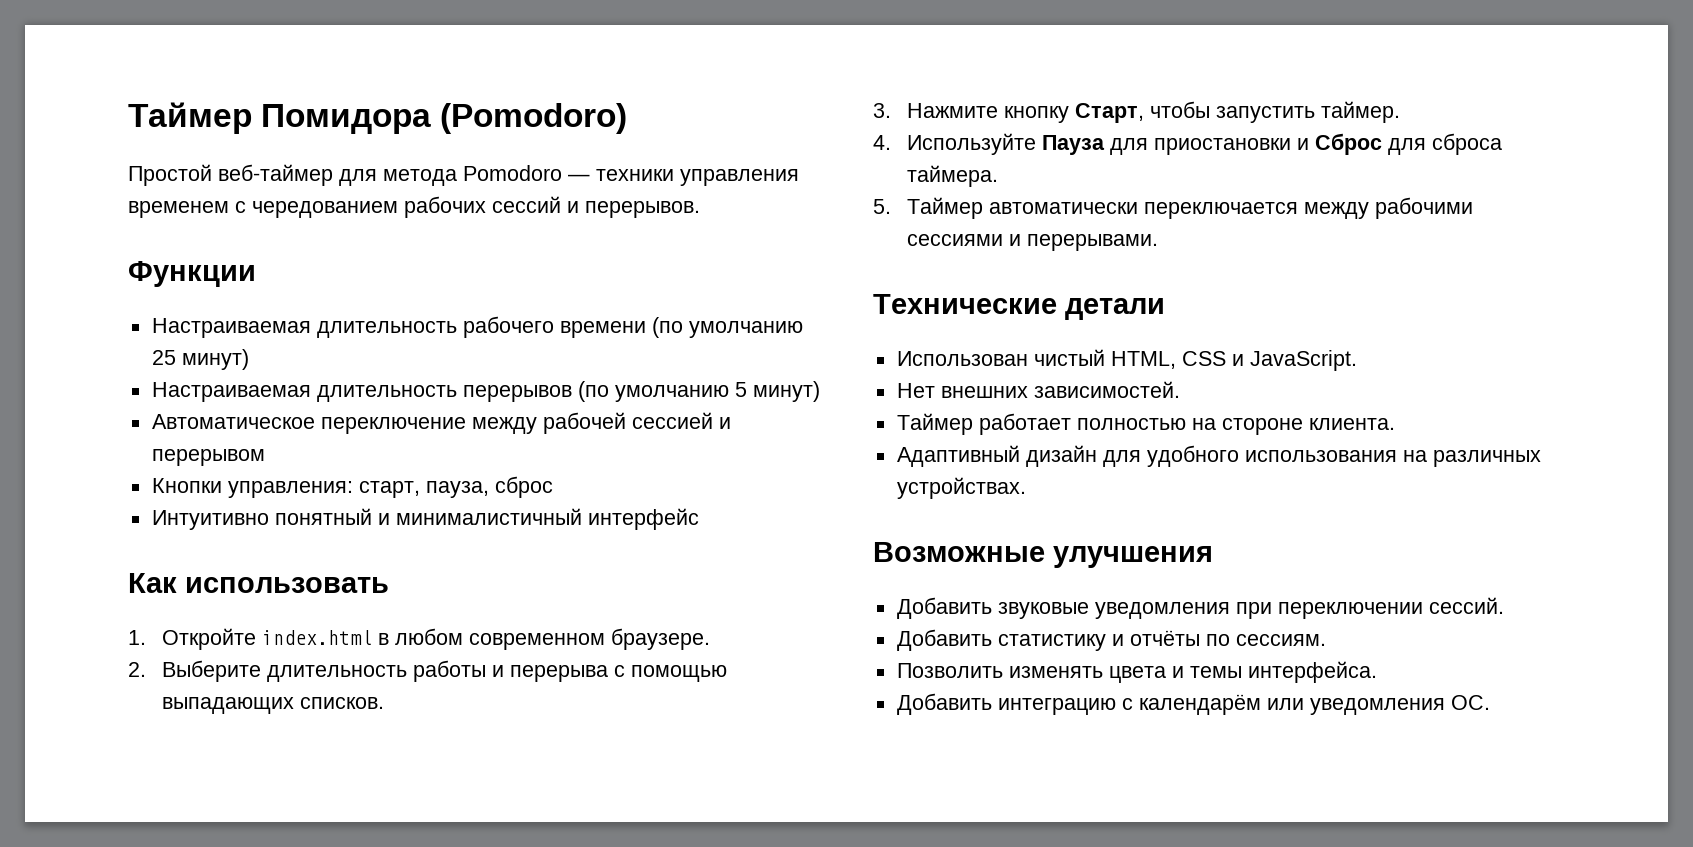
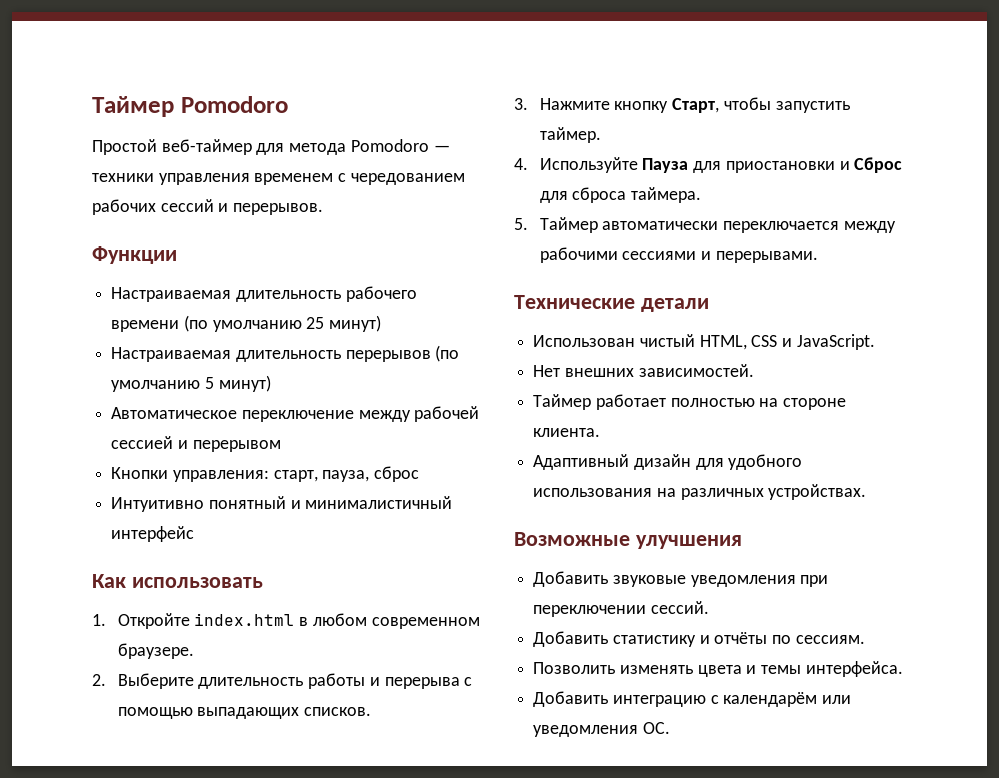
[128,102,628,134] Таймер Помидора (Pomodoro) -> [92,96,288,117] Таймер Pomodoro

